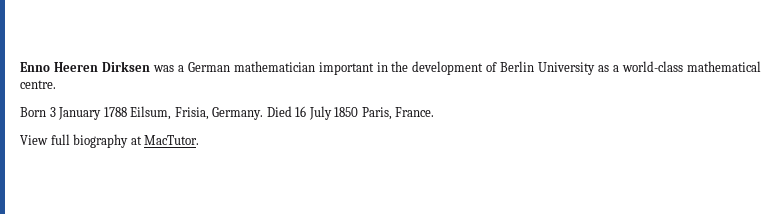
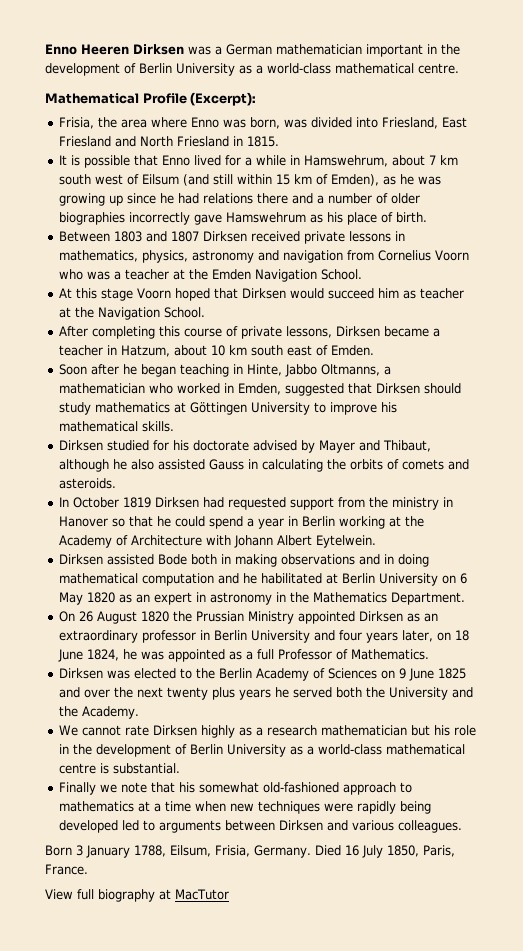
(56, 84) none -> [45,92,257,106] [58,117,467,129] [58,136,279,147] [58,155,458,168] [58,174,441,186] [58,193,420,206] [58,212,427,225] [58,231,405,244] [58,250,469,263] [58,269,362,282] [58,288,464,301] [58,307,205,320] [58,326,440,339] [58,345,374,357] [58,364,391,377] [58,383,461,396] [58,402,397,415] [58,421,174,432] [58,440,431,453] [58,459,469,472] [58,478,116,489] [58,497,453,510] [58,516,424,529] [58,535,376,548] [58,554,429,567] [58,573,467,586] [58,592,465,605] [58,611,438,624] [58,630,469,643] [57,649,429,662] [58,668,466,681] [58,687,473,700] [58,706,139,719] [58,725,476,738] [58,744,465,757] [58,763,180,774] [58,782,412,795] [58,801,431,814] [58,820,462,833] // Mathematical Profile (Excerpt): // Frisia, the area where Enno was born, was divided into Friesland, East Friesland and North Friesland in 1815. // It is possible that Enno lived for a while in Hamswehrum, about 7 km south west of Eilsum (and still within 15 km of Emden), as he was growing up since he had relations there and a number of older biographies incorrectly gave Hamswehrum as his place of birth. // Between 1803 and 1807 Dirksen received private lessons in mathematics, physics, astronomy and navigation from Cornelius Voorn who was a teacher at the Emden Navigation School. // At this stage Voorn hoped that Dirksen would succeed him as teacher at the Navigation School. // After completing this course of private lessons, Dirksen became a teacher in Hatzum, about 10 km south east of Emden. // Soon after he began teaching in Hinte, Jabbo Oltmanns, a mathematician who worked in Emden, suggested that Dirksen should study mathematics at Göttingen University to improve his mathematical skills. // Dirksen studied for his doctorate advised by Mayer and Thibaut, although he also assisted Gauss in calculating the orbits of comets and asteroids. // In October 1819 Dirksen had requested support from the ministry in Hanover so that he could spend a year in Berlin working at the Academy of Architecture with Johann Albert Eytelwein. // Dirksen assisted Bode both in making observations and in doing mathematical computation and he habilitated at Berlin University on 6 May 1820 as an expert in astronomy in the Mathematics Department. // On 26 August 1820 the Prussian Ministry appointed Dirksen as an extraordinary professor in Berlin University and four years later, on 18 June 1824, he was appointed as a full Professor of Mathematics. // Dirksen was elected to the Berlin Academy of Sciences on 9 June 1825 and over the next twenty plus years he served both the University and the Academy. // We cannot rate Dirksen highly as a research mathematician but his role in the development of Berlin University as a world-class mathematical centre is substantial. // Finally we note that his somewhat old-fashioned approach to mathematics at a time when new techniques were rapidly being developed led to arguments between Dirksen and various colleagues.
[103,107,127,117] 1788 -> [134,845,166,857] 1788,
[334,107,359,117] 1850 -> [386,845,419,857] 1850,
[144,135,200,145] MacTutor. -> [175,889,229,900] MacTutor

